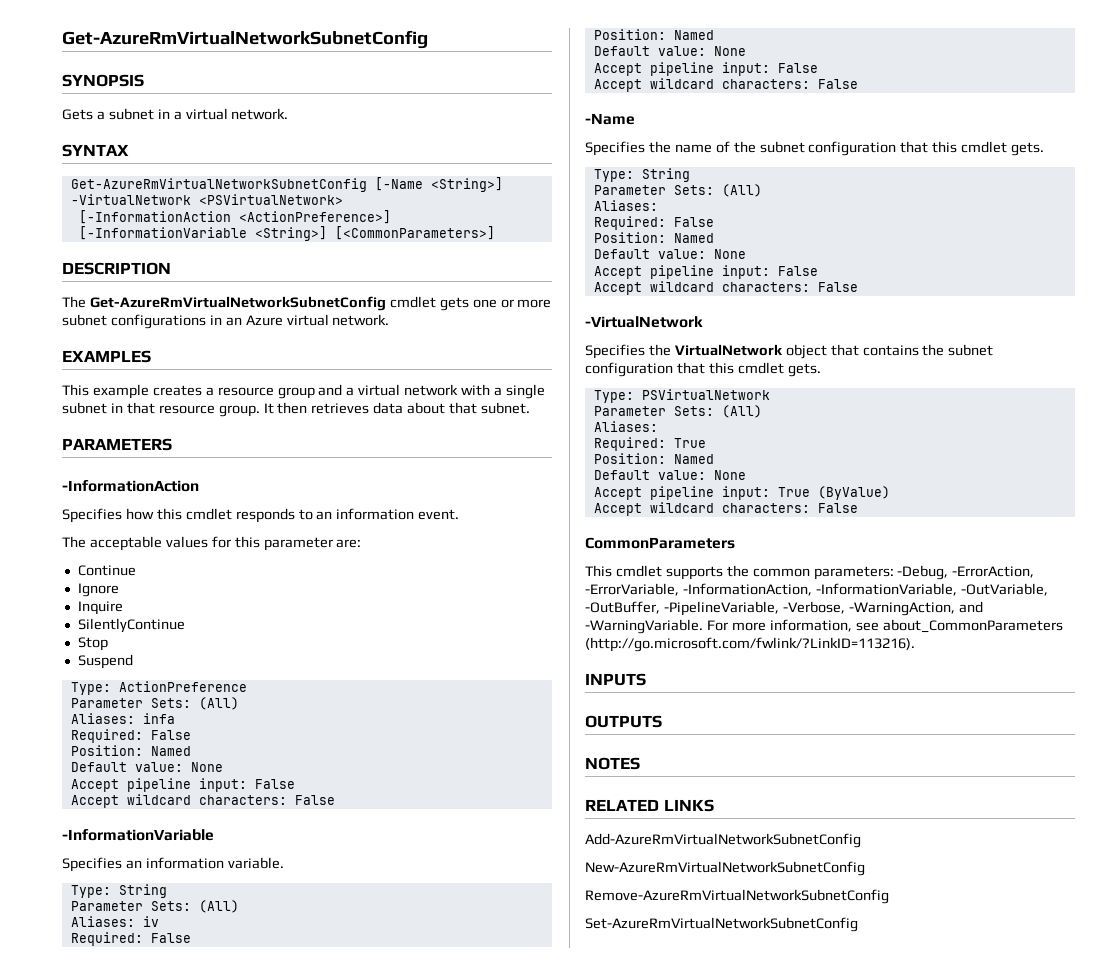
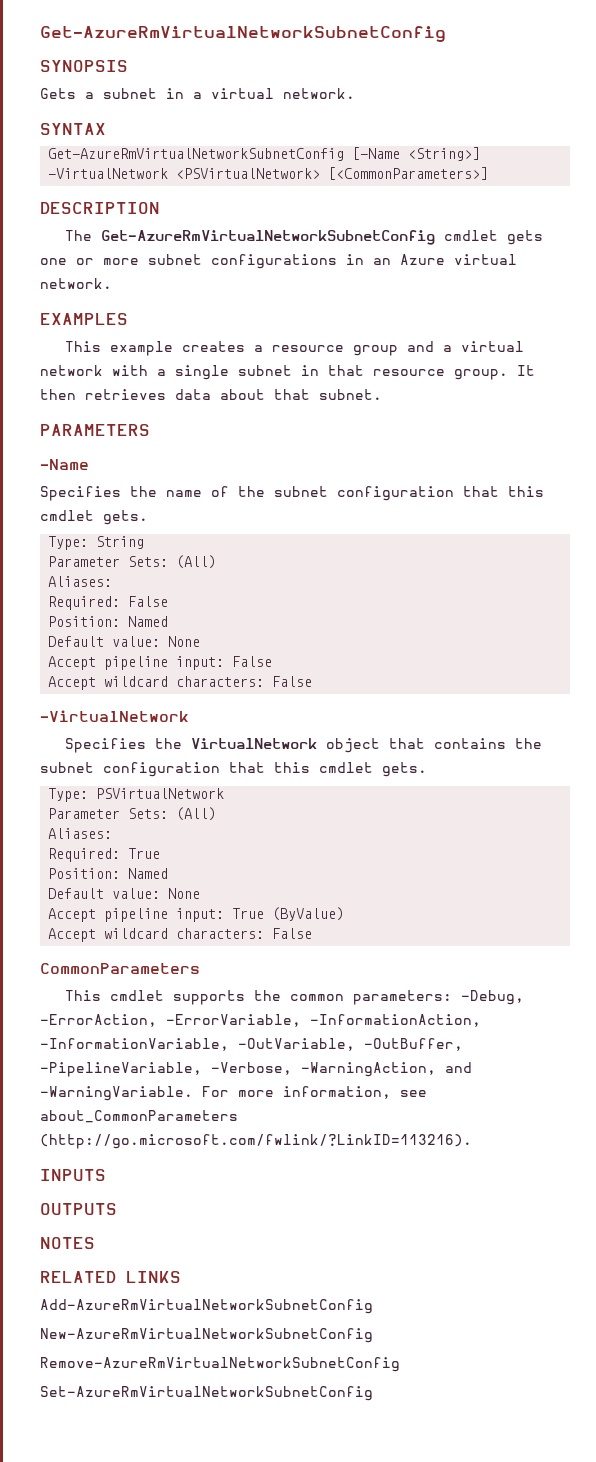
[78,210,391,224] [78,226,327,241] // [-InformationAction <ActionPreference>] [-InformationVariable <String>] -> (321, 173) none
[62,480,199,492] [62,508,460,523] [62,536,362,551] [77,565,136,576] [77,583,119,597] [77,601,123,615] [77,618,185,633] [77,637,108,651] [77,654,133,669] [70,681,247,695] [70,697,239,710] [70,713,175,724] [70,729,191,743] [70,745,191,756] [70,762,223,772] [70,778,295,792] [70,794,335,808] [62,829,214,841] [62,857,284,872] [70,884,167,898] [70,900,239,913] [70,916,159,927] [70,932,191,946] [593,29,714,40] [593,46,746,56] [593,62,818,76] [593,78,858,92] // -InformationAction // Specifies how this cmdlet responds to an information event. // The acceptable values for this parameter are: // Continue // Ignore // Inquire // SilentlyContinue // Stop // Suspend // Type: ActionPreference // Parameter Sets: (All) // Aliases: infa // Required: False // Position: Named // Default value: None // Accept pipeline input: False // Accept wildcard characters: False // -InformationVariable // Specifies an information variable. // Type: String // Parameter Sets: (All) // Aliases: iv // Required: False // Position: Named // Default value: None // Accept pipeline input: False // Accept wildcard characters: False -> (150, 430) none

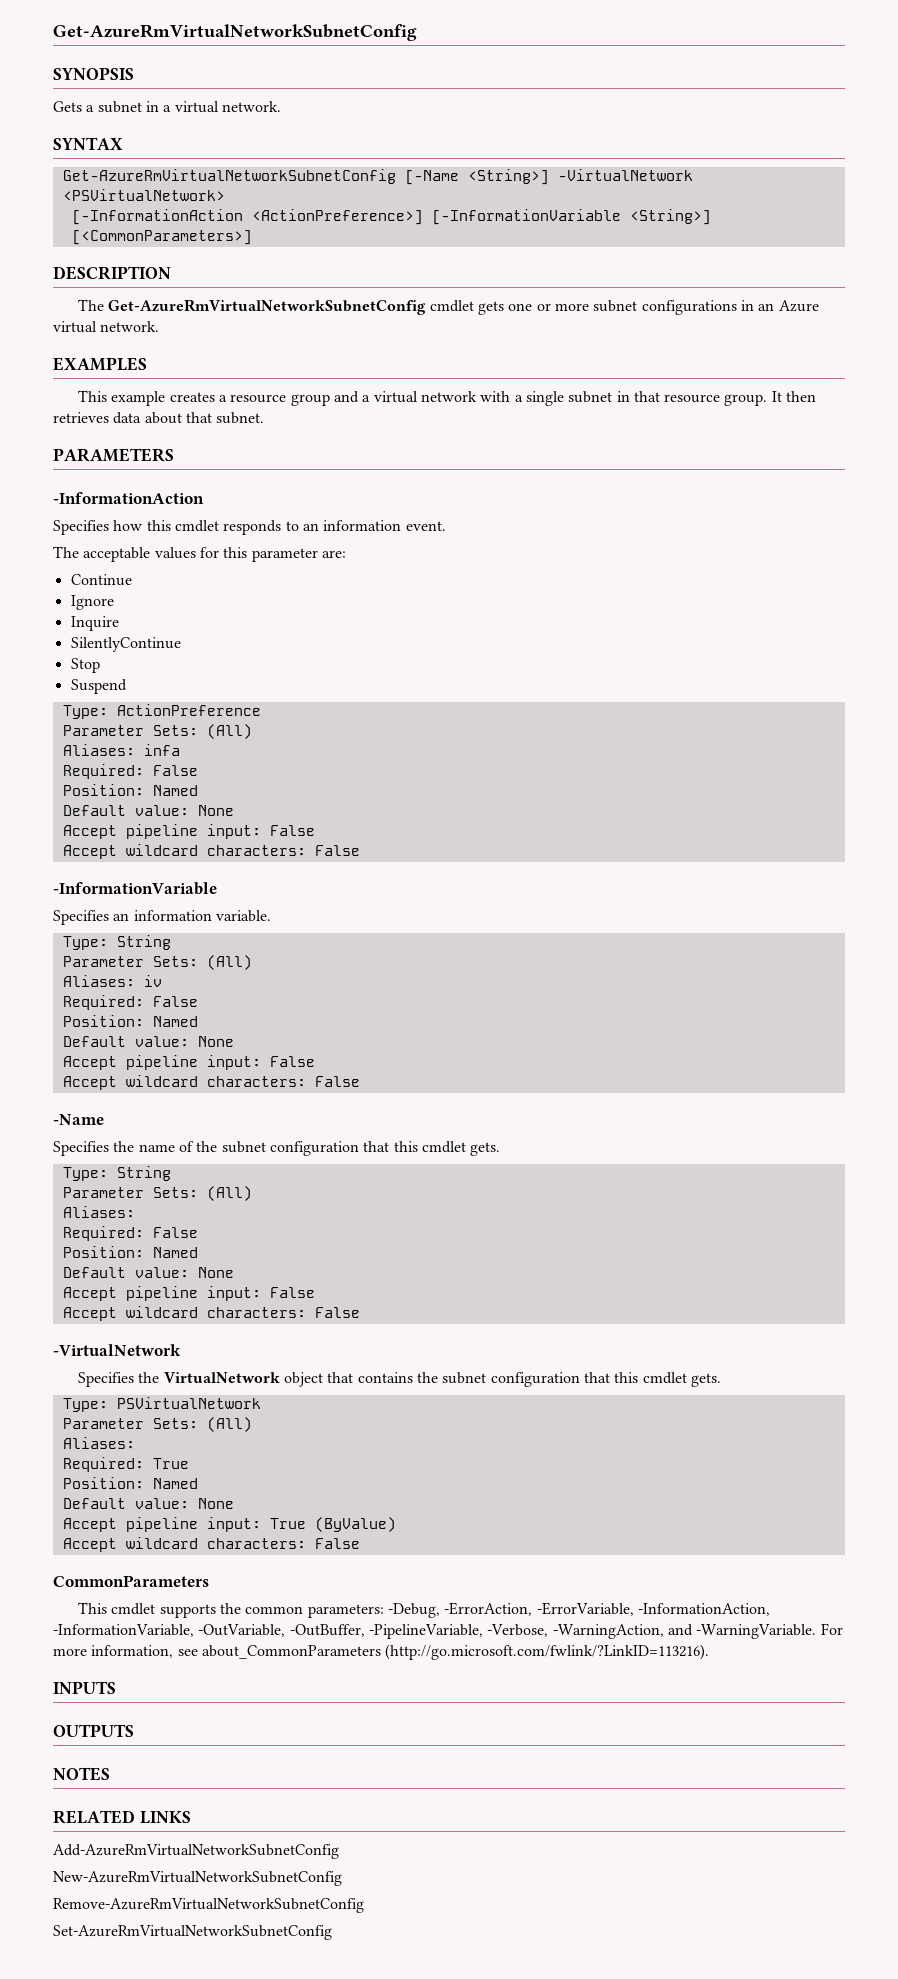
(321, 173) none -> [71,209,711,225] // [-InformationAction <ActionPreference>] [-InformationVariable <String>]
(150, 430) none -> [53,492,204,504] [53,520,446,535] [53,546,346,562] [70,574,132,586] [70,595,114,610] [70,616,119,631] [70,637,181,652] [70,658,100,673] [70,679,127,694] [62,704,261,719] [62,724,252,739] [62,744,180,756] [62,764,198,779] [62,784,198,796] [62,805,234,816] [62,824,315,839] [62,844,360,859] [53,882,217,895] [53,910,271,925] [62,935,171,950] [62,955,252,970] [62,975,162,987] [62,995,198,1010] [62,1015,198,1027] [62,1036,234,1047] [62,1055,315,1070] [62,1075,360,1090] // -InformationAction // Specifies how this cmdlet responds to an information event. // The acceptable values for this parameter are: // Continue // Ignore // Inquire // SilentlyContinue // Stop // Suspend // Type: ActionPreference // Parameter Sets: (All) // Aliases: infa // Required: False // Position: Named // Default value: None // Accept pipeline input: False // Accept wildcard characters: False // -InformationVariable // Specifies an information variable. // Type: String // Parameter Sets: (All) // Aliases: iv // Required: False // Position: Named // Default value: None // Accept pipeline input: False // Accept wildcard characters: False

